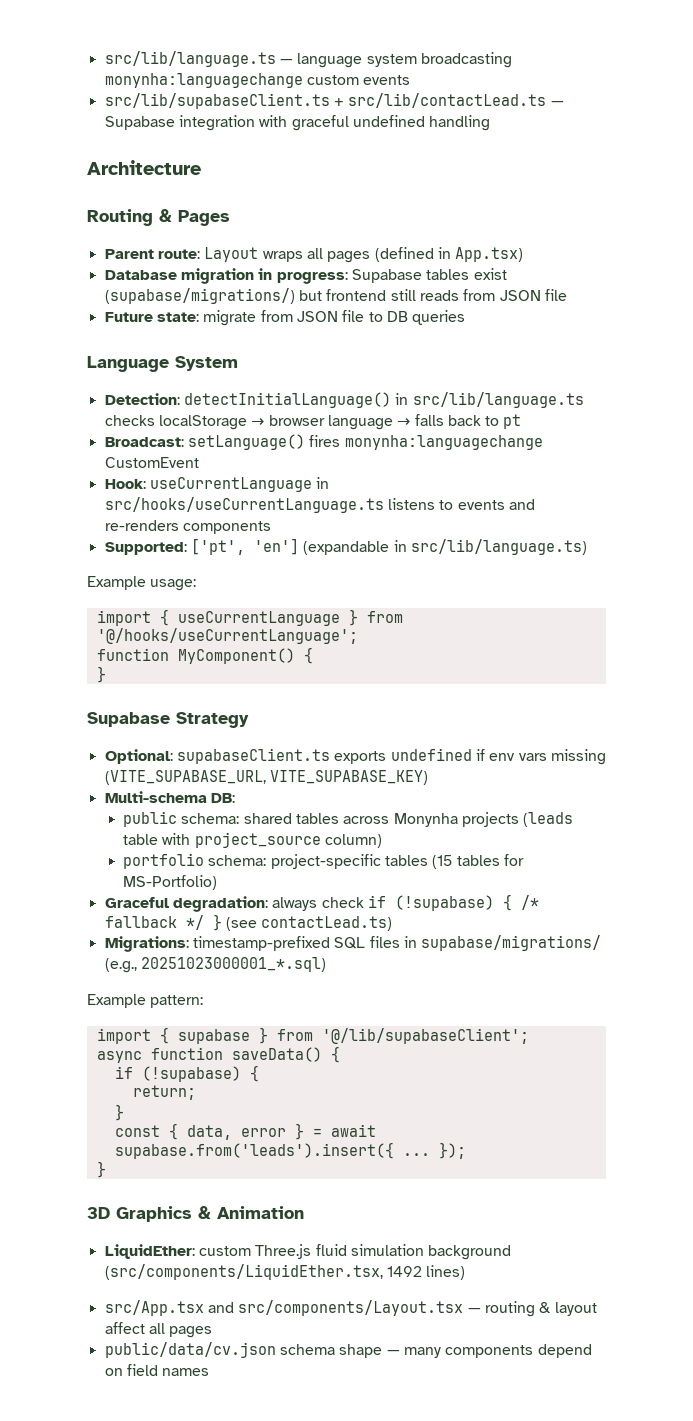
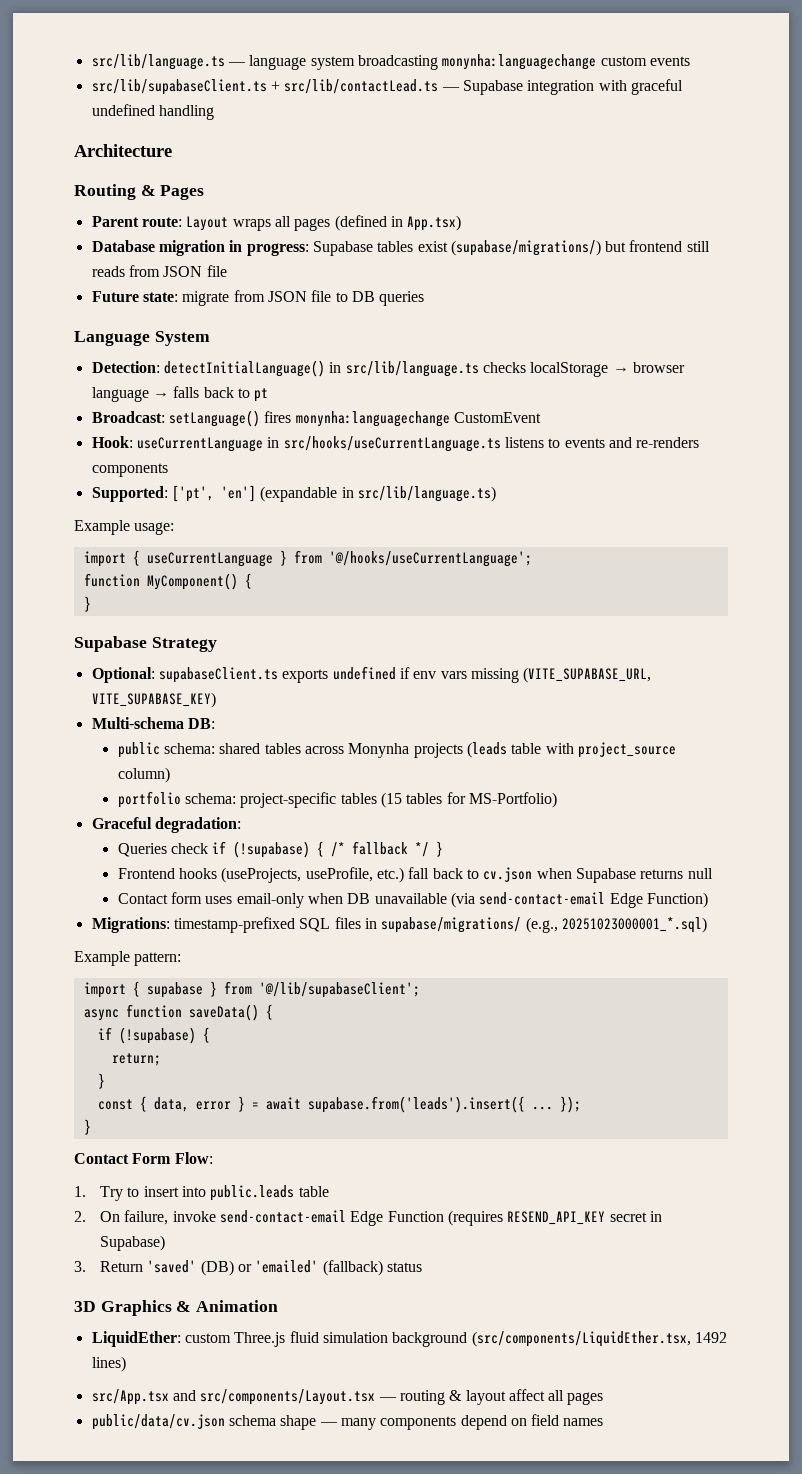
[272,897,318,911] always -> [117,843,167,857] // Queries
[225,916,393,931] (see contactLead.ts) -> [117,867,713,883] [117,892,708,908] // Frontend hooks (useProjects, useProfile, etc.) fall back to cv.json when Supabase returns null // Contact form uses email-only when DB unavailable (via send-contact-email Edge Function)
(106, 1169) none -> [74,1152,213,1164] [74,1185,329,1201] [74,1210,662,1226] [100,1235,166,1251] [74,1260,423,1276] // Contact Form Flow: // 1. Try to insert into public.leads table // 2. On failure, invoke send-contact-email Edge Function (requires RESEND_API_KEY secret in Supabase) // 3. Return 'saved' (DB) or 'emailed' (fallback) status

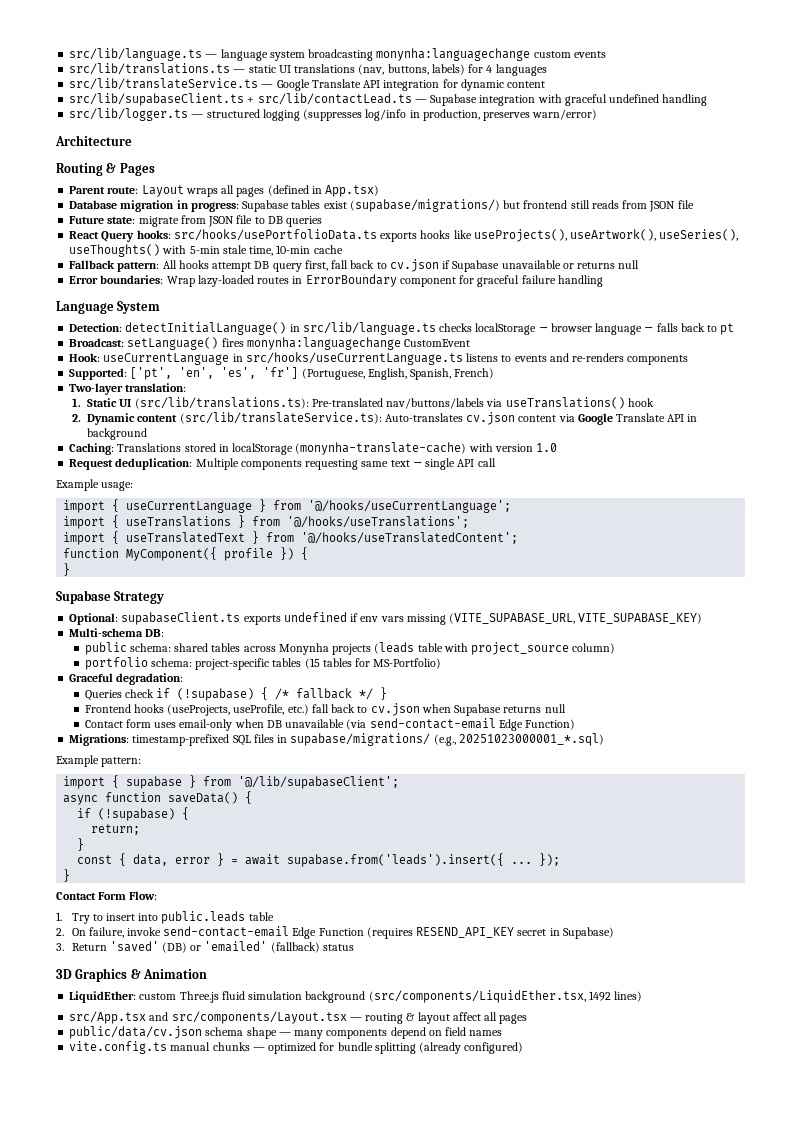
(690, 61) none -> [69,63,547,76] [69,78,546,91] // src/lib/translations.ts — static UI translations (nav, buttons, labels) for 4 languages // src/lib/translateService.ts — Google Translate API integration for dynamic content
(214, 112) none -> [69,108,598,121] // src/lib/logger.ts — structured logging (suppresses log/info in production, preserves warn/error)
(425, 298) none -> [69,229,739,242] [69,244,343,257] [69,259,640,272] [69,274,603,287] // React Query hooks: src/hooks/usePortfolioData.ts exports hooks like useProjects(), useArtwork(), useSeries(), useThoughts() with 5-min stale time, 10-min cache // Fallback pattern: All hooks attempt DB query first, fall back to cv.json if Supabase unavailable or returns null // Error boundaries: Wrap lazy-loaded routes in ErrorBoundary component for graceful failure handling
[220,485,496,502] 'en'] (expandable in src/lib/language.ts) -> [179,367,495,380] [69,383,187,395] [71,397,654,409] [71,412,698,425] [87,428,148,440] [69,442,558,455] [69,458,496,470] 'en', 'es', 'fr'] (Portuguese, English, Spanish, French) // Two-layer translation: // 1. Static UI (src/lib/translations.ts): Pre-translated nav/buttons/labels via useTranslations() hook // 2. Dynamic content (src/lib/translateService.ts): Auto-translates cv.json content via Google Translate API in background // Caching: Translations stored in localStorage (monynha-translate-cache) with version 1.0 // Request deduplication: Multiple components requesting same text → single API call
[83,573,238,590] function MyComponent() -> [63,515,470,529] [63,531,519,545] [63,547,295,561] import { useTranslations } from '@/hooks/useTranslations'; // import { useTranslatedText } from '@/hooks/useTranslatedContent'; // function MyComponent({ profile })
(604, 1422) none -> [69,1041,524,1054] // vite.config.ts manual chunks — optimized for bundle splitting (already configured)

